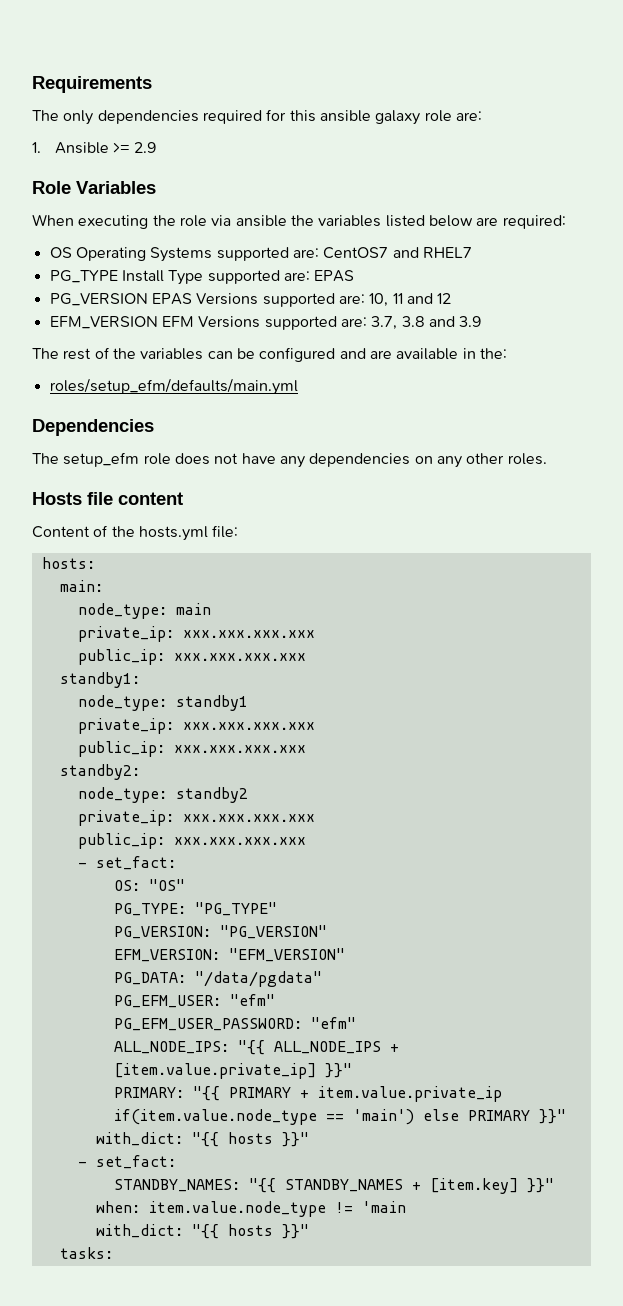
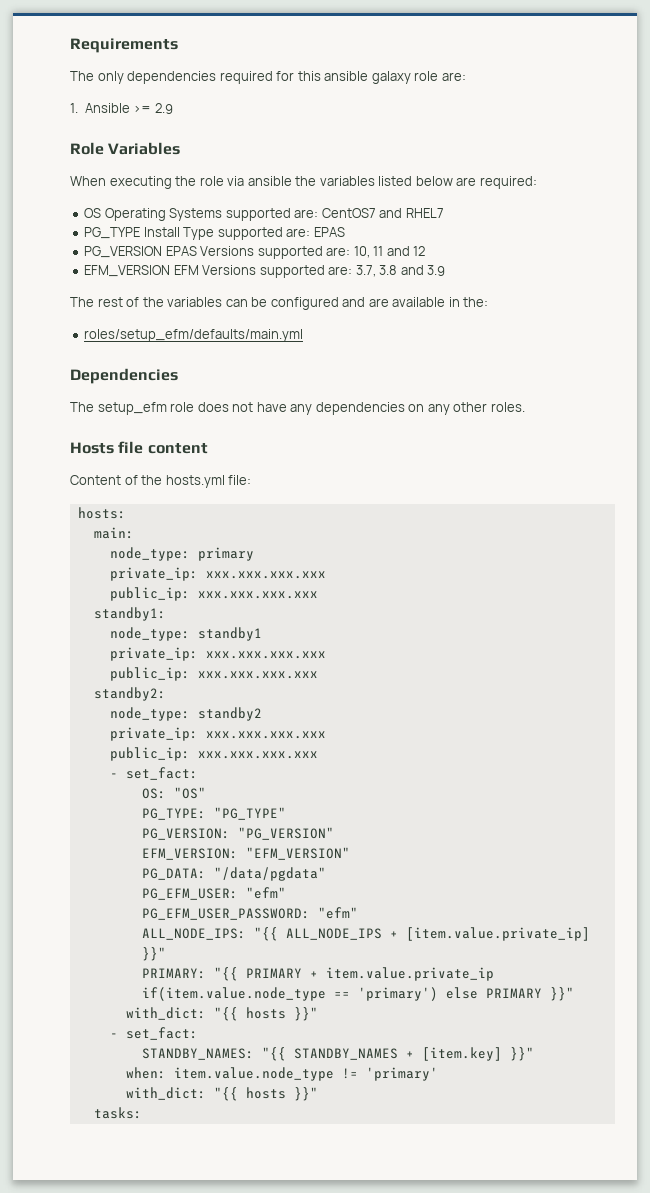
[175,603,211,615] main -> [197,547,254,561] primary
[352,1109,414,1125] 'main') -> [357,987,438,1001] 'primary')
[361,1201,406,1213] 'main -> [365,1067,438,1081] 'primary'

